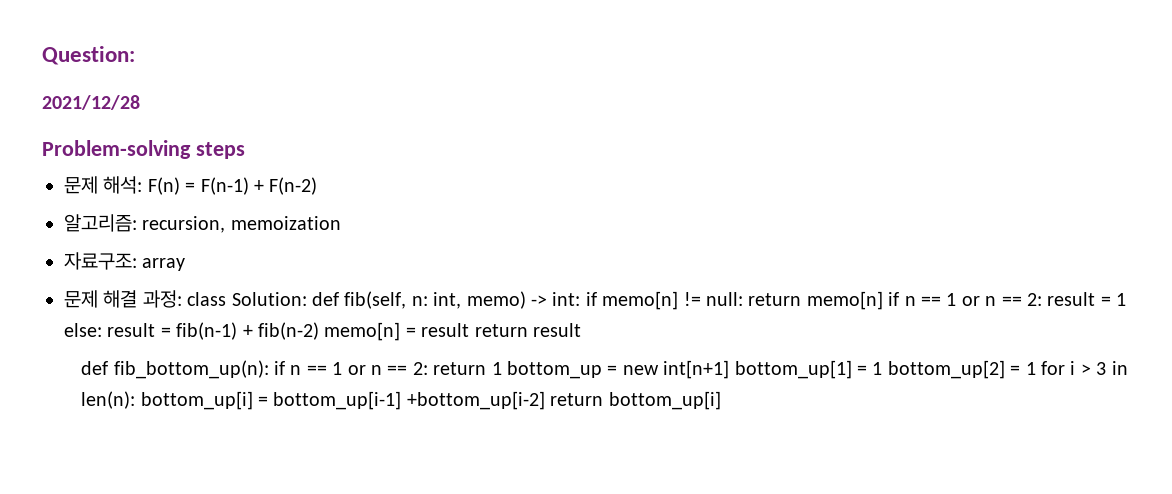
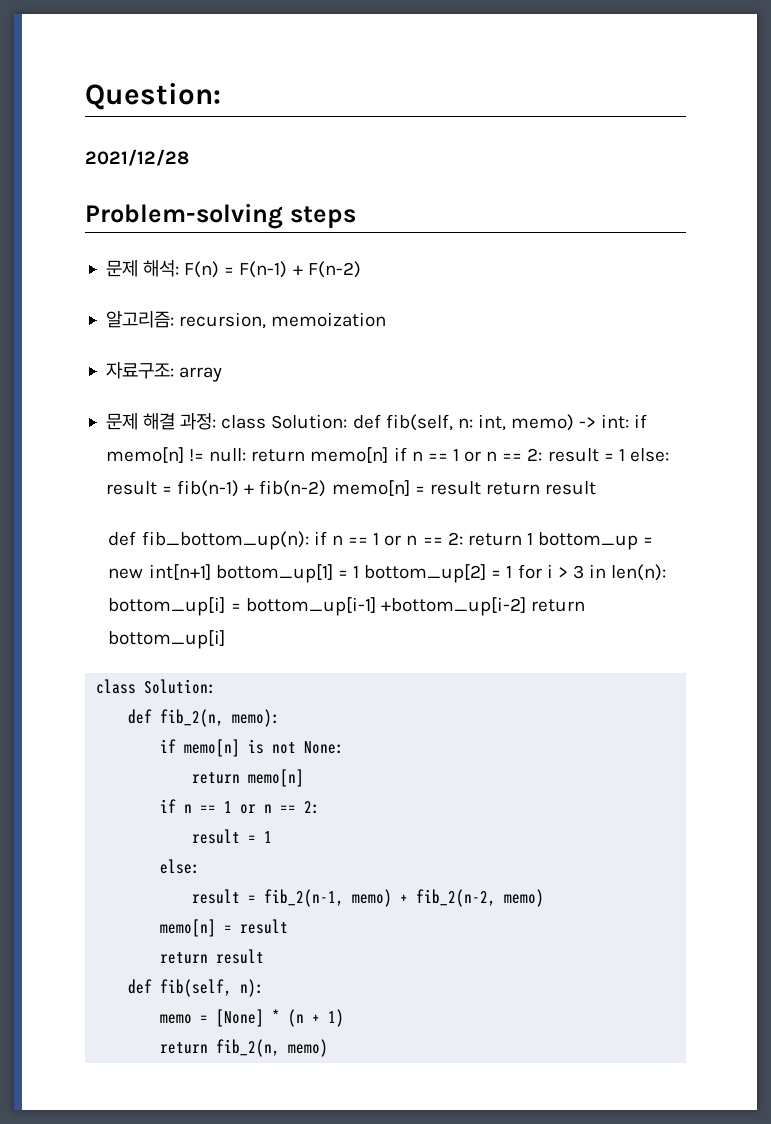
(721, 400) none -> [96,679,217,694] [128,709,281,727] [160,739,345,757] [192,769,305,787] [160,799,321,814] [192,829,273,844] [160,859,201,874] [192,889,545,907] [160,919,289,937] [160,949,265,964] [128,979,265,997] [160,1009,345,1027] [160,1039,329,1057] // class Solution: // def fib_2(n, memo): // if memo[n] is not None: // return memo[n] // if n == 1 or n == 2: // result = 1 // else: // result = fib_2(n-1, memo) + fib_2(n-2, memo) // memo[n] = result // return result // def fib(self, n): // memo = [None] * (n + 1) // return fib_2(n, memo)

